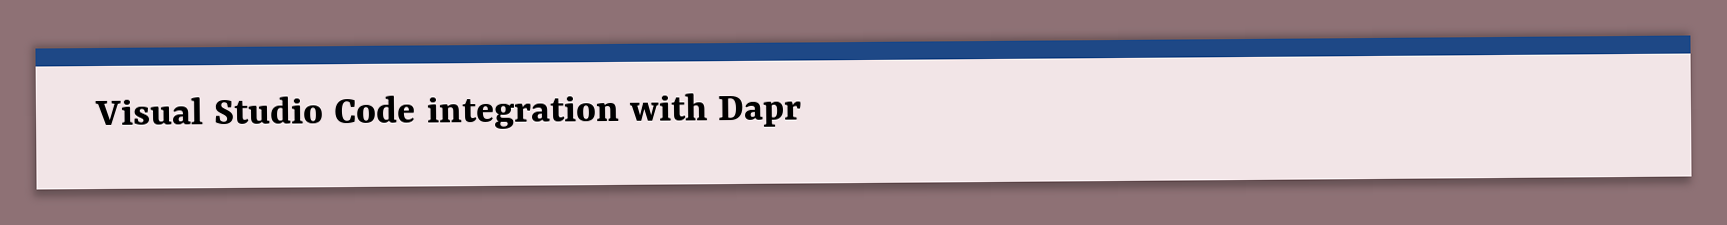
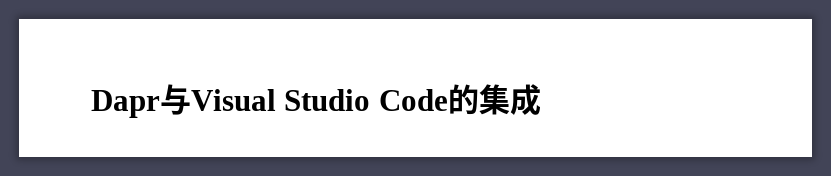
(94, 111) none -> [91,84,191,118] Dapr与
[425,93,803,130] integration with Dapr -> [447,84,541,115] 的集成

